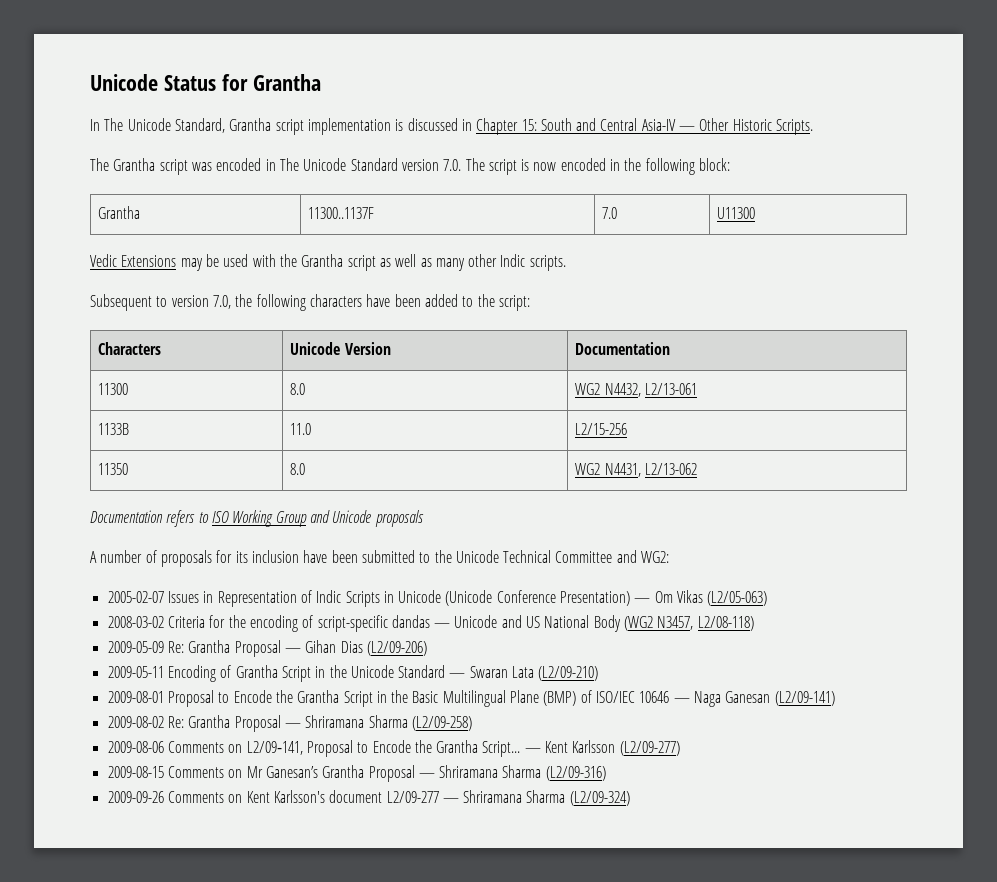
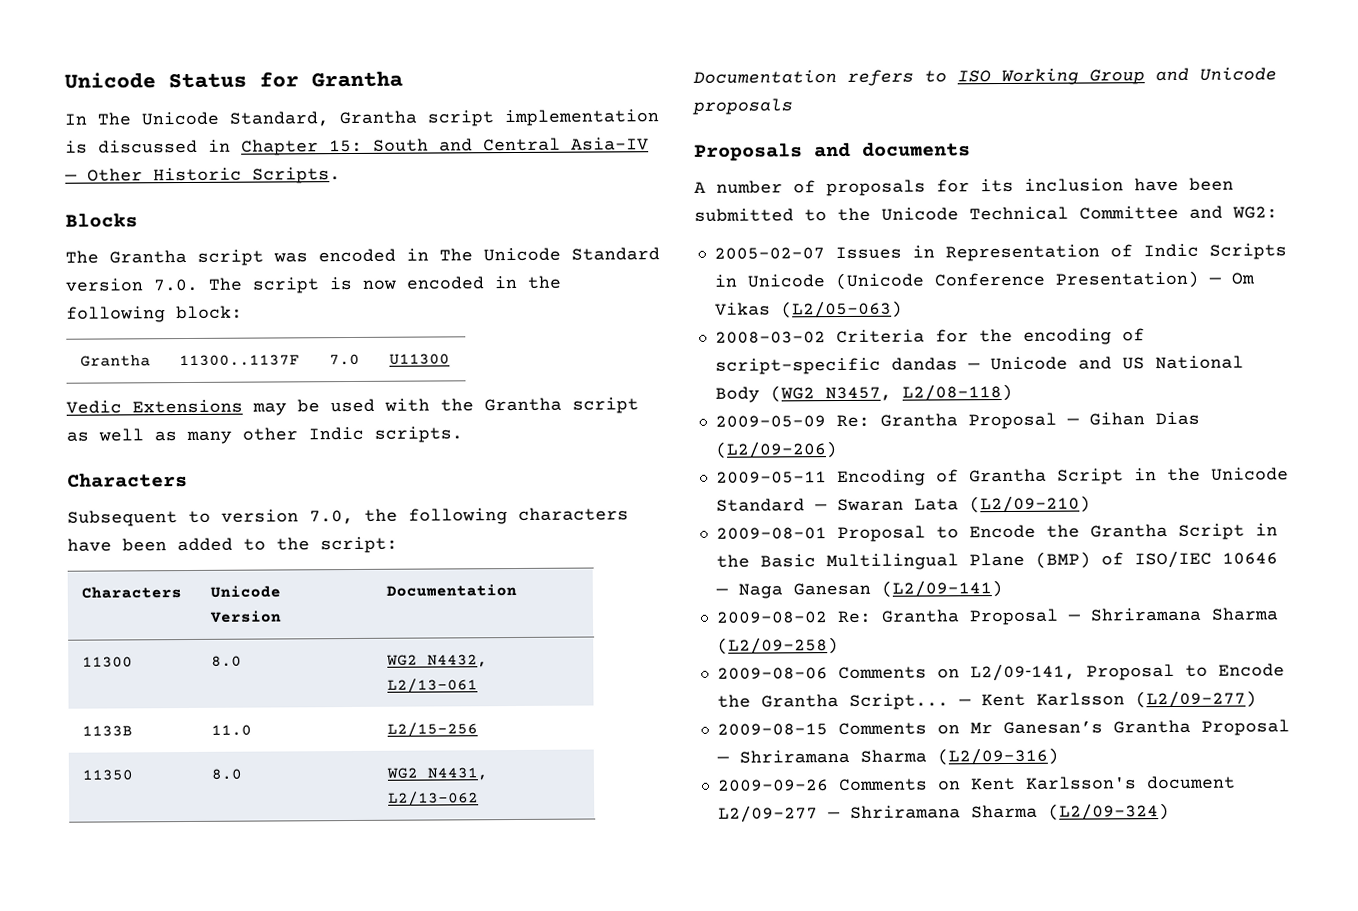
(814, 127) none -> [65,213,138,228] // Blocks
(566, 263) none -> [67,473,188,488] // Characters
(424, 518) none -> [694,142,971,161] // Proposals and documents

